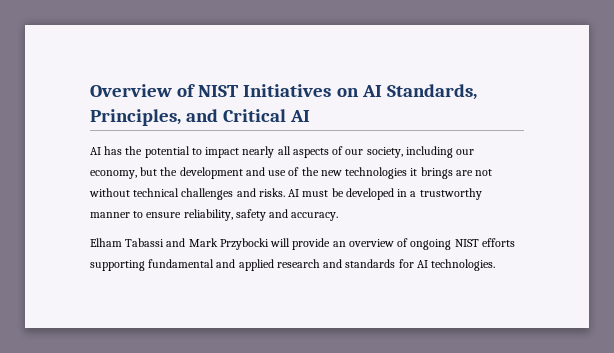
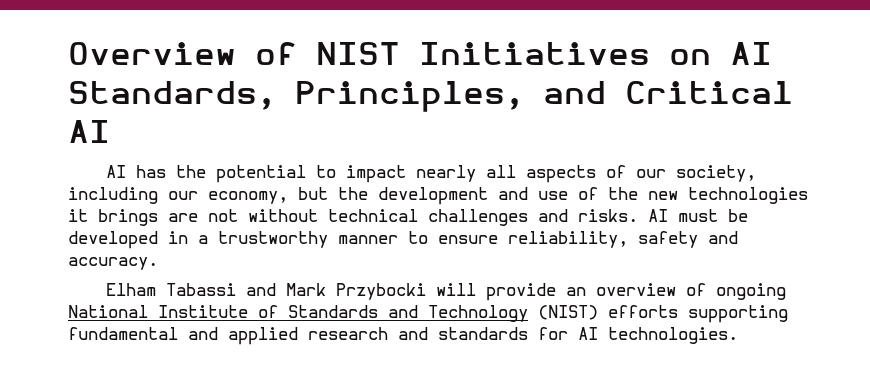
[454,239,479,247] NIST -> [68,305,598,322] National Institute of Standards and Technology (NIST)

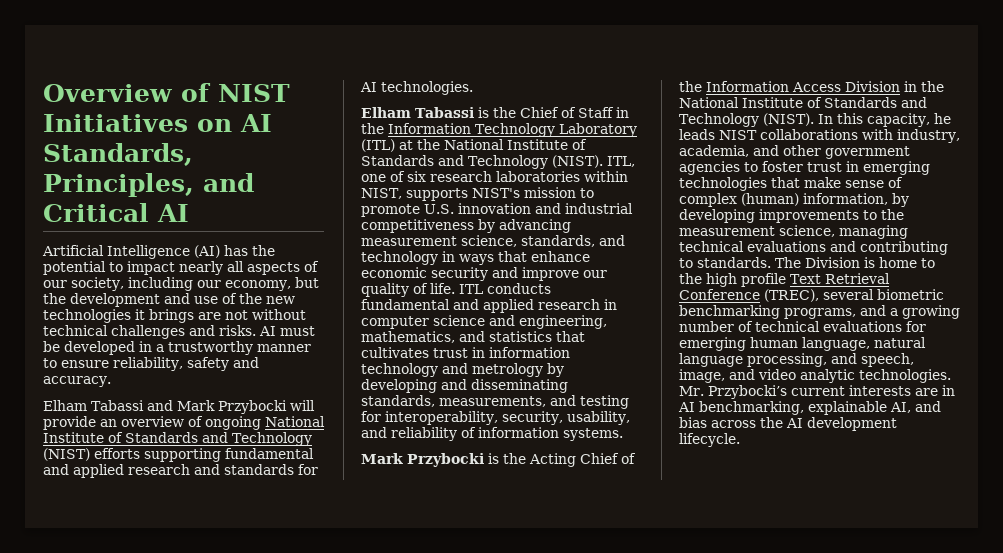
[106,165,127,178] AI -> [42,245,220,259] Artificial Intelligence (AI)
(738, 335) none -> [361,107,629,118] [361,123,637,137] [361,139,587,152] [361,155,635,169] [361,171,628,182] [361,187,594,201] [361,203,633,217] [361,219,571,233] [361,235,625,247] [361,251,590,265] [361,267,607,281] [361,283,551,297] [361,299,617,313] [361,315,607,329] [361,331,585,343] [361,347,570,358] [361,363,564,377] [361,379,568,393] [361,395,629,409] [361,411,630,425] [361,427,623,441] [361,453,636,467] [679,81,944,92] [679,97,927,108] [679,113,951,127] [679,129,960,143] [679,145,910,159] [679,161,930,175] [679,177,903,191] [679,193,909,207] [679,209,904,223] [679,225,908,239] [679,241,948,255] [679,257,935,268] [679,273,890,287] [679,289,944,302] [679,305,960,319] [679,321,926,332] [679,337,926,351] [679,353,914,367] [679,369,951,383] [679,385,955,399] [678,401,941,415] [679,417,897,431] [679,433,740,447] // Elham Tabassi is the Chief of Staff in the Information Technology Laboratory (ITL) at the National Institute of Standards and Technology (NIST). ITL, one of six research laboratories within NIST, supports NIST's mission to promote U.S. innovation and industrial competitiveness by advancing measurement science, standards, and technology in ways that enhance economic security and improve our quality of life. ITL conducts fundamental and applied research in computer science and engineering, mathematics, and statistics that cultivates trust in information technology and metrology by developing and disseminating standards, measurements, and testing for interoperability, security, usability, and reliability of information systems. // Mark Przybocki is the Acting Chief of the Information Access Division in the National Institute of Standards and Technology (NIST). In this capacity, he leads NIST collaborations with industry, academia, and other government agencies to foster trust in emerging technologies that make sense of complex (human) information, by developing improvements to the measurement science, managing technical evaluations and contributing to standards. The Division is home to the high profile Text Retrieval Conference (TREC), several biometric benchmarking programs, and a growing number of technical evaluations for emerging human language, natural language processing, and speech, image, and video analytic technologies. Mr. Przybocki’s current interests are in AI benchmarking, explainable AI, and bias across the AI development lifecycle.

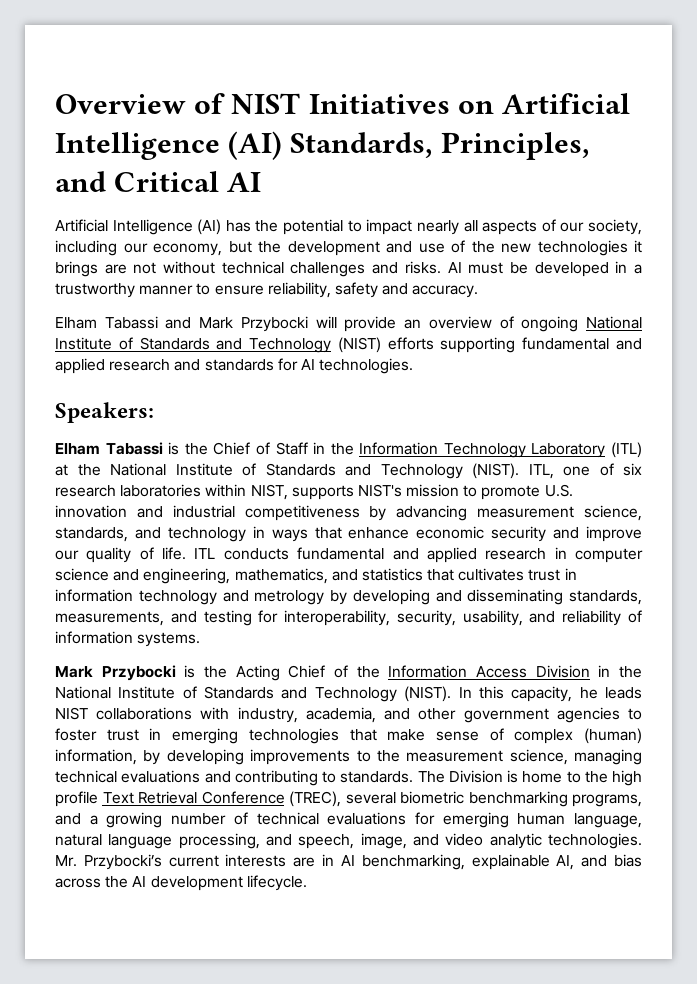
[240,114,272,132] AI -> [502,93,631,114] [55,131,283,160] Artificial Intelligence (AI)
(473, 88) none -> [55,402,154,423] // Speakers:

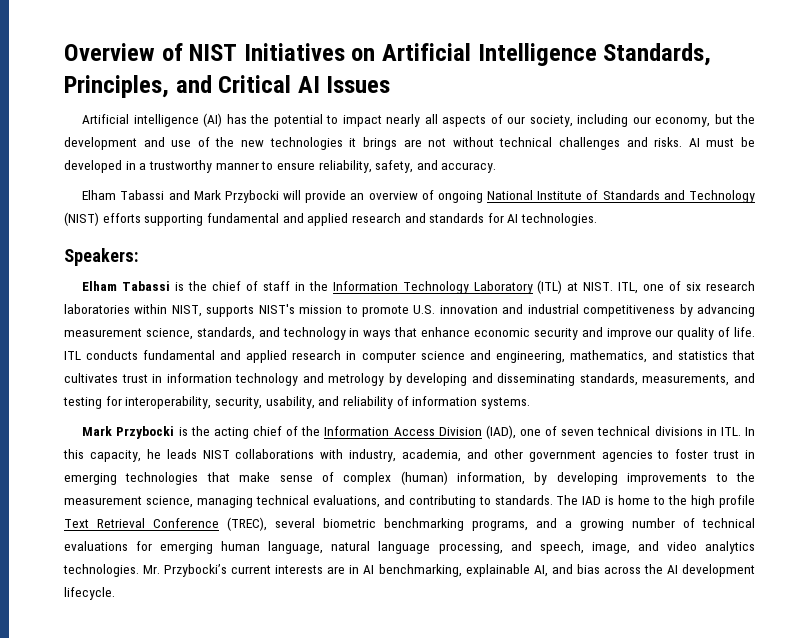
[228,131,283,160] (AI) -> (597, 54) none
[55,219,193,235] // Artificial Intelligence -> [326,76,391,93] [82,114,199,127] Issues // Artificial intelligence
[334,282,378,298] safety -> [375,160,414,173] safety,
[213,442,308,455] Chief of Staff -> [212,281,290,291] chief of staff
[77,463,519,479] the National Institute of Standards and Technology (NIST). -> [583,282,614,291] NIST.
[235,665,326,681] Acting Chief -> [213,426,282,439] acting chief
[598,665,642,678] [55,686,452,702] in the National Institute of Standards and Technology (NIST). -> [485,425,741,439] (IAD), one of seven technical divisions in ITL.
[121,770,201,783] evaluations -> [312,495,380,508] evaluations,
[448,770,503,783] Division -> [582,496,602,505] IAD
[489,833,542,849] analytic -> [705,541,756,554] analytics

